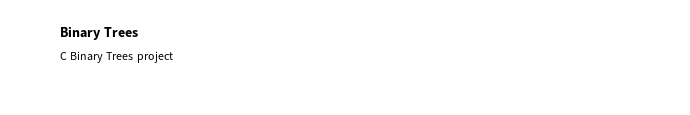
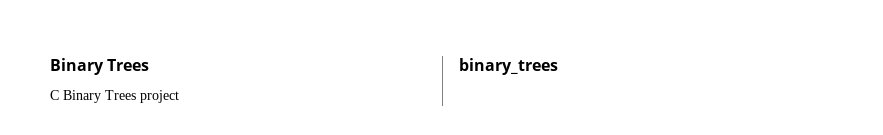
(173, 57) none -> [459,58,558,75] // binary_trees

